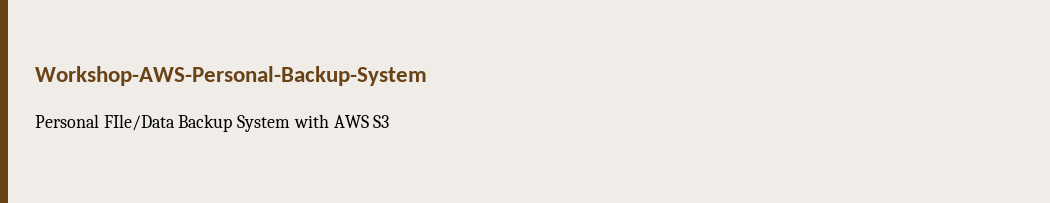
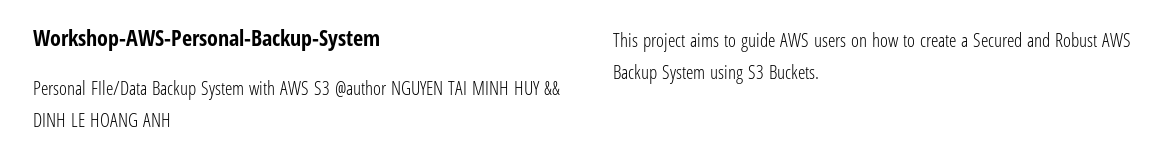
(390, 121) none -> [334,80,560,97] [33,113,171,127] [613,32,1131,52] [613,64,819,84] @author NGUYEN TAI MINH HUY && DINH LE HOANG ANH // This project aims to guide AWS users on how to create a Secured and Robust AWS Backup System using S3 Buckets.

